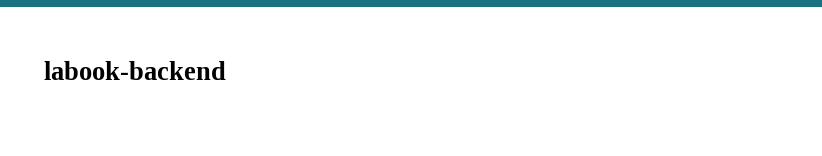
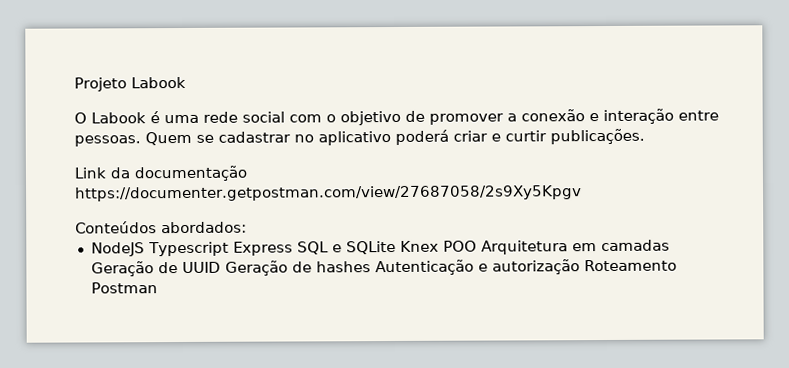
[44,61,226,80] labook-backend -> [74,76,186,92] [74,108,719,126] [74,128,645,147] [74,165,247,182] [75,185,582,202] [75,221,247,234] [90,239,670,257] [90,259,677,277] [90,282,158,294] Projeto Labook // O Labook é uma rede social com o objetivo de promover a conexão e interação entre pessoas. Quem se cadastrar no aplicativo poderá criar e curtir publicações. // Link da documentação https://documenter.getpostman.com/view/27687058/2s9Xy5Kpgv // Conteúdos abordados: // NodeJS Typescript Express SQL e SQLite Knex POO Arquitetura em camadas Geração de UUID Geração de hashes Autenticação e autorização Roteamento Postman

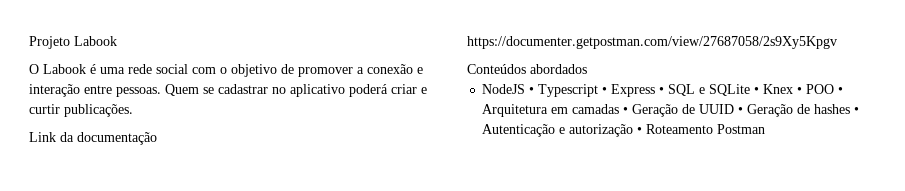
[161,221,247,234] abordados: -> [530,64,587,74] abordados
[147,240,477,257] Typescript Express SQL e SQLite Knex POO -> [529,84,844,97] • Typescript • Express • SQL e SQLite • Knex • POO •
(670, 245) none -> [623,107,629,114] •
(221, 267) none -> [738,107,744,114] •
(371, 267) none -> [854,107,860,114] •
(580, 267) none -> [637,127,643,134] •

